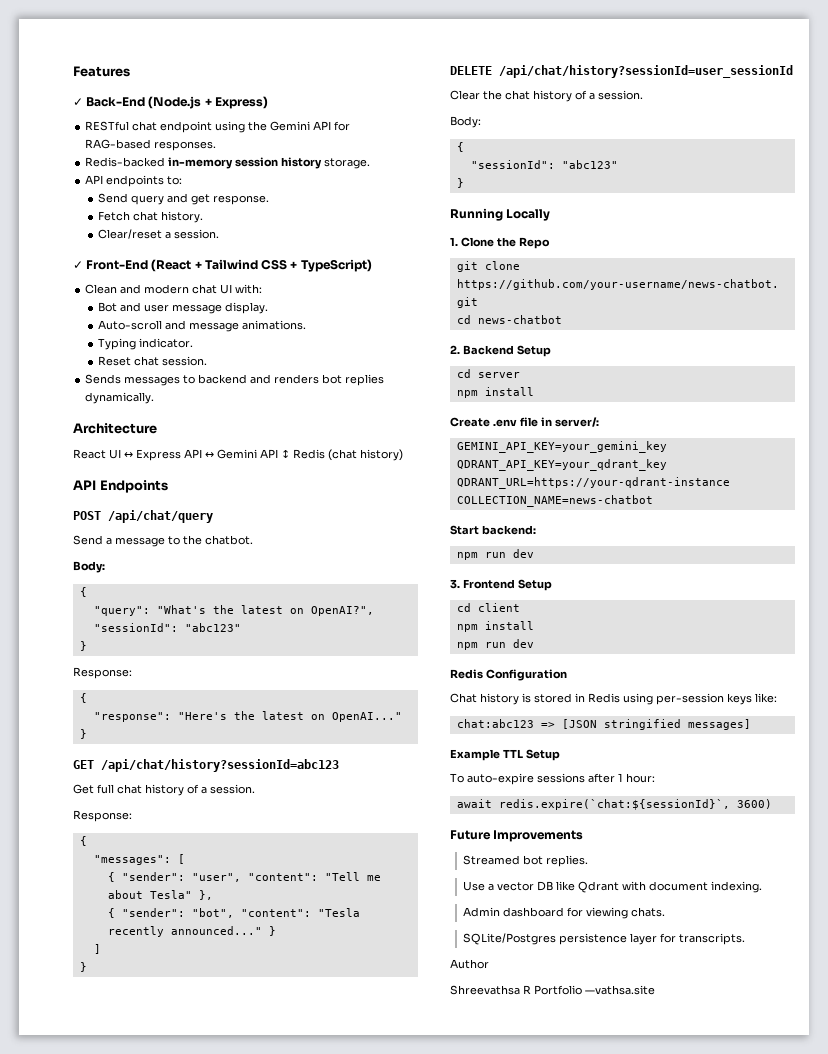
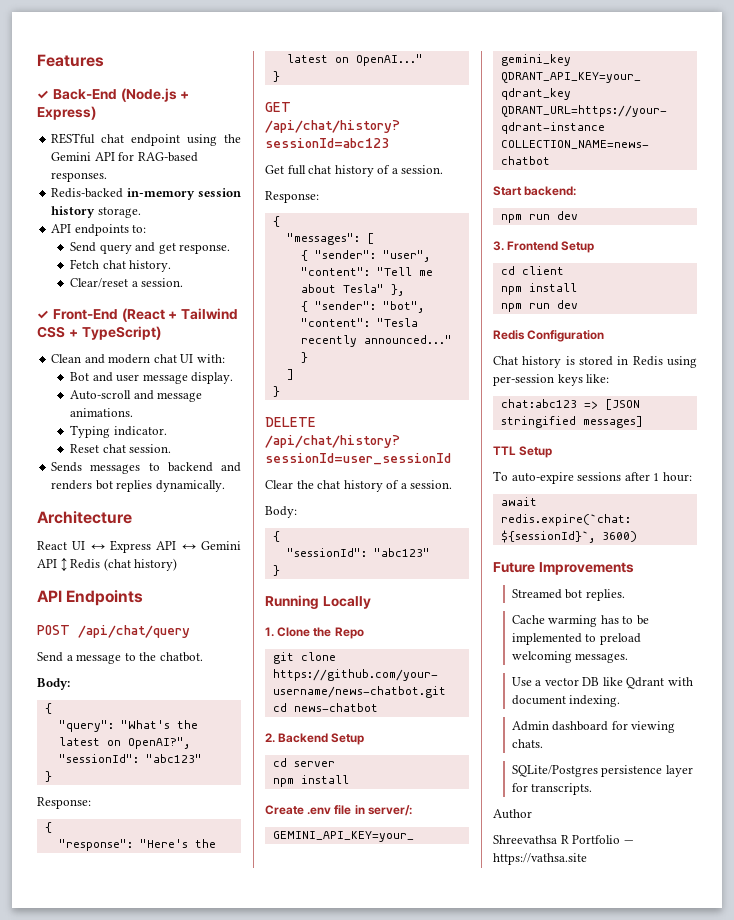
[450,749,500,761] Example -> (643, 422) none
(588, 861) none -> [511,615,649,627] [511,633,641,645] [511,651,629,663] // Cache warming has to be implemented to preload welcoming messages.
[585,985,655,995] —vathsa.site -> [623,840,634,844] [493,853,587,865] — https://vathsa.site

